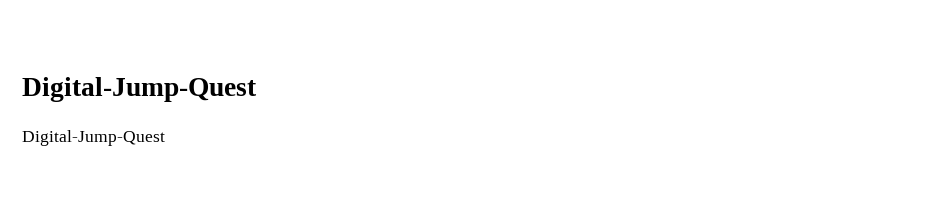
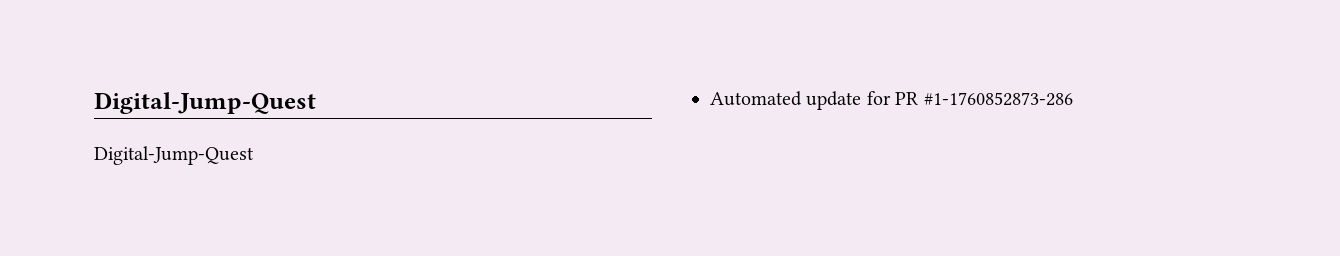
(165, 138) none -> [710,91,1073,110] // Automated update for PR #1-1760852873-286

